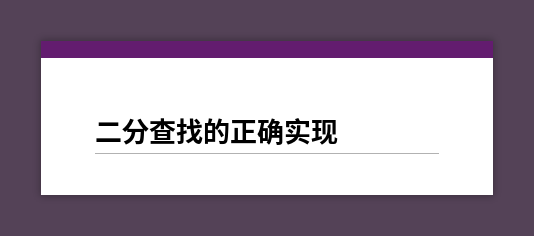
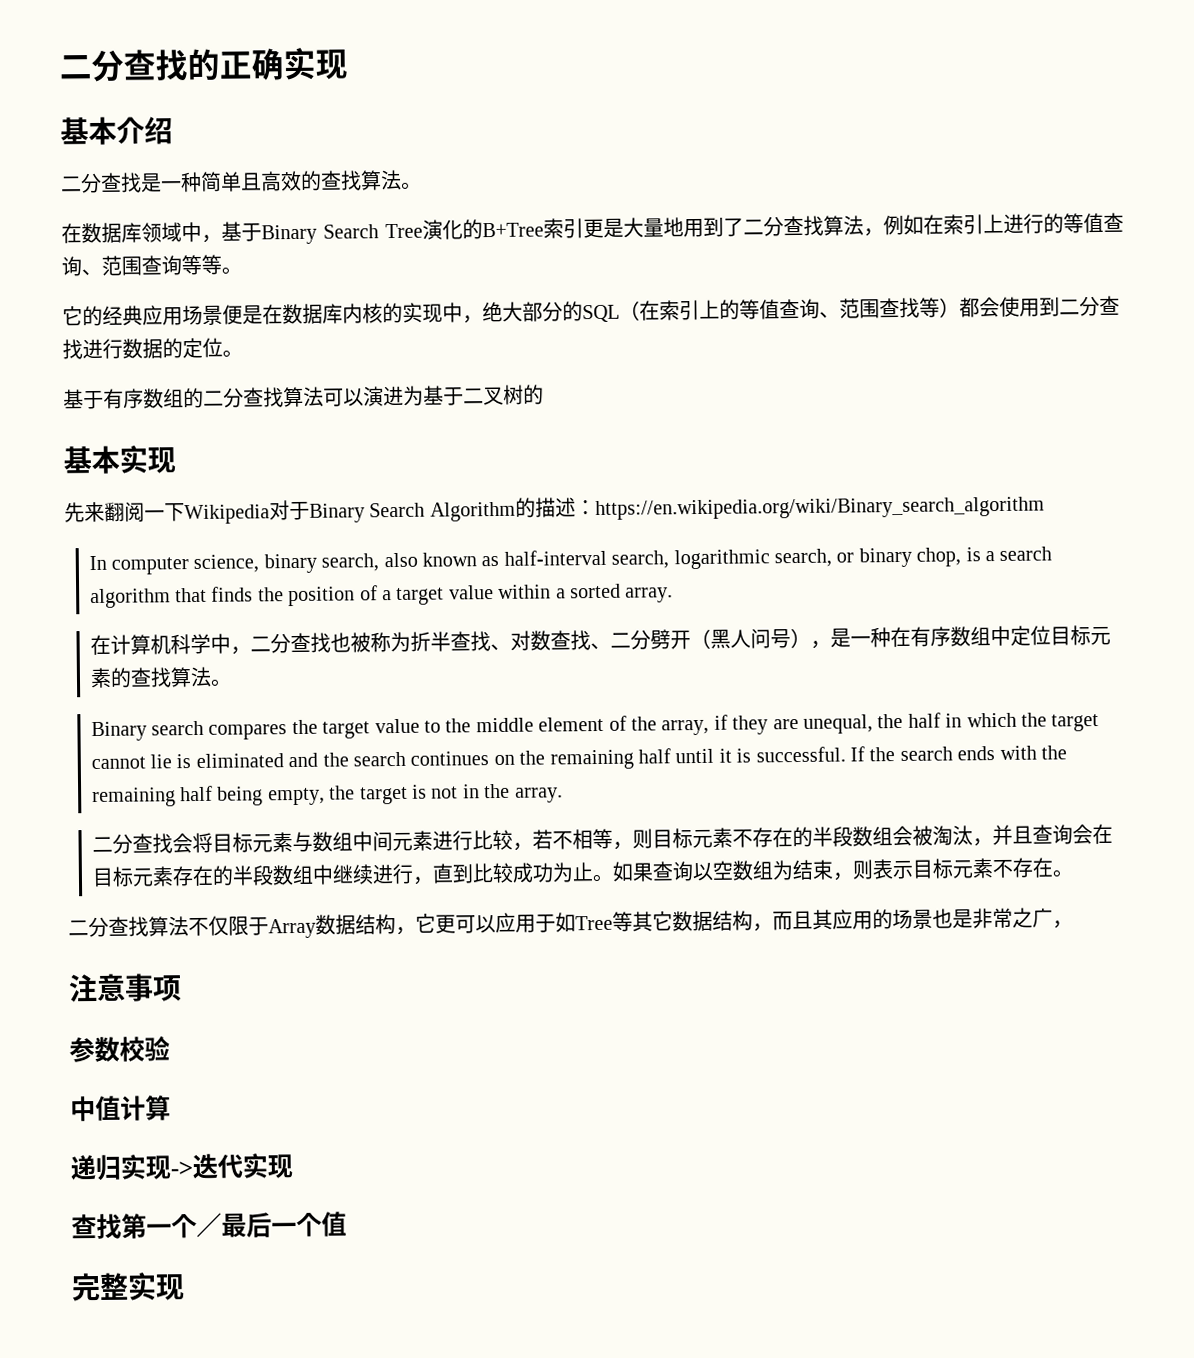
(338, 132) none -> [60,116,173,146] [60,169,422,194] [61,212,1124,245] [61,254,242,277] [62,295,1120,327] [62,337,243,360] [63,384,544,410] [63,445,176,475] [64,496,1045,525] [88,546,1053,575] [89,583,674,609] [89,625,1111,656] [89,666,232,689] [90,712,1100,742] [90,745,1068,770] [91,783,563,808] [91,823,1113,854] [91,857,1073,888] [68,907,1073,939] [68,973,182,1003] [69,1036,170,1063] [70,1095,171,1122] [70,1153,293,1182] [71,1211,347,1240] [71,1272,185,1302] // 基本介绍 // 二分查找是一种简单且高效的查找算法。 // 在数据库领域中，基于Binary Search Tree演化的B+Tree索引更是大量地用到了二分查找算法，例如在索引上进行的等值查询、范围查询等等。 // 它的经典应用场景便是在数据库内核的实现中，绝大部分的SQL（在索引上的等值查询、范围查找等）都会使用到二分查找进行数据的定位。 // 基于有序数组的二分查找算法可以演进为基于二叉树的 // 基本实现 // 先来翻阅一下Wikipedia对于Binary Search Algorithm的描述：https://en.wikipedia.org/wiki/Binary_search_algorithm // In computer science, binary search, also known as half-interval search, logarithmic search, or binary chop, is a search algorithm that finds the position of a target value within a sorted array. // 在计算机科学中，二分查找也被称为折半查找、对数查找、二分劈开（黑人问号），是一种在有序数组中定位目标元素的查找算法。 // Binary search compares the target value to the middle element of the array, if they are unequal, the half in which the target cannot lie is eliminated and the search continues on the remaining half until it is successful. If the search ends with the remaining half being empty, the target is not in the array. // 二分查找会将目标元素与数组中间元素进行比较，若不相等，则目标元素不存在的半段数组会被淘汰，并且查询会在目标元素存在的半段数组中继续进行，直到比较成功为止。如果查询以空数组为结束，则表示目标元素不存在。 // 二分查找算法不仅限于Array数据结构，它更可以应用于如Tree等其它数据结构，而且其应用的场景也是非常之广， // 注意事项 // 参数校验 // 中值计算 // 递归实现->迭代实现 // 查找第一个／最后一个值 // 完整实现

